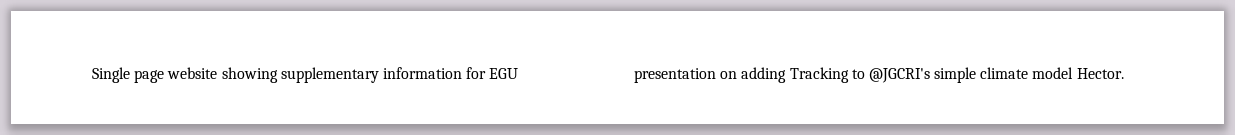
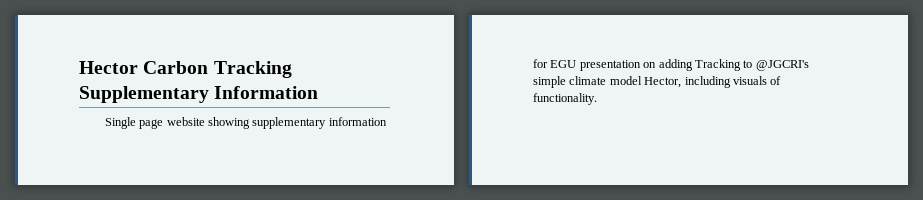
(92, 75) none -> [79,61,292,78] [79,86,319,103] Hector Carbon Tracking Supplementary Information //
[1076,68,1124,79] Hector. -> [644,76,782,88] [533,93,597,105] Hector, including visuals of functionality.

